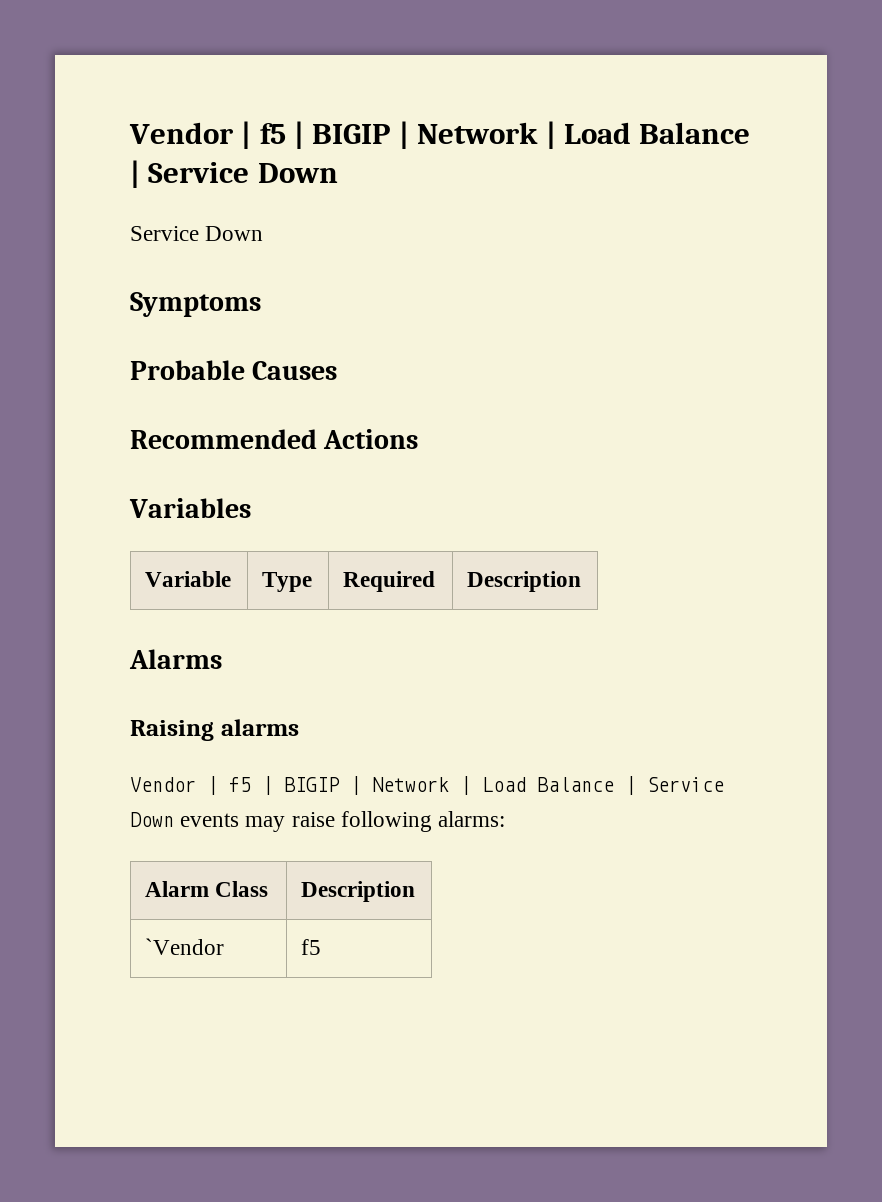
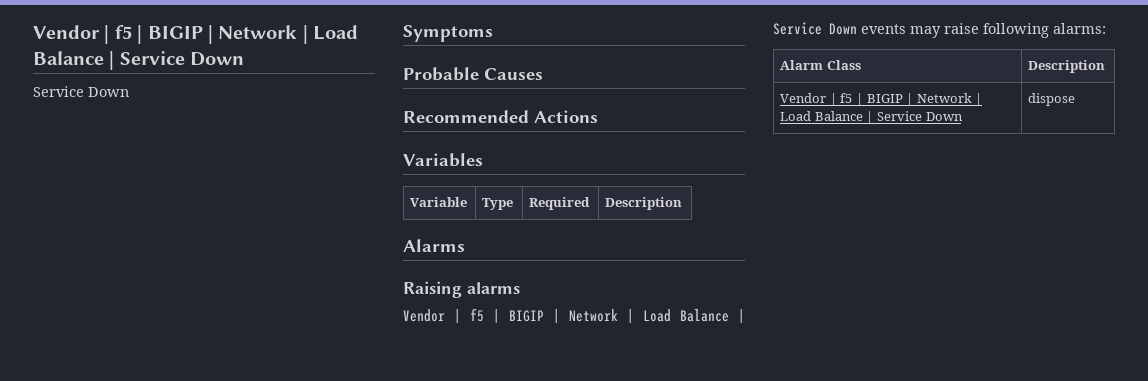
[145,938,225,955] [301,939,322,955] `Vendor | f5 -> [780,93,983,106] [780,111,963,124] [1028,93,1076,106] Vendor | f5 | BIGIP | Network | Load Balance | Service Down | dispose

